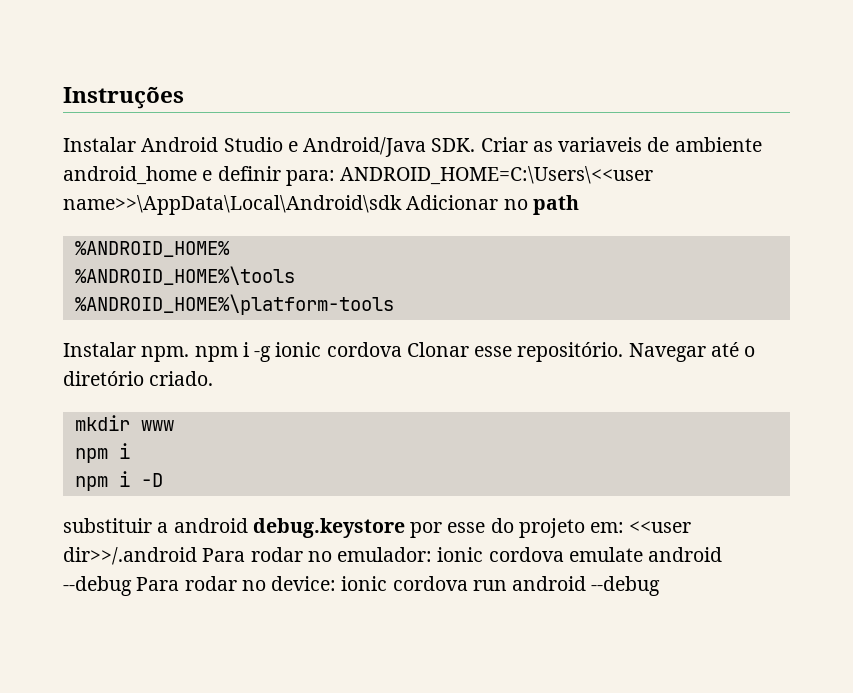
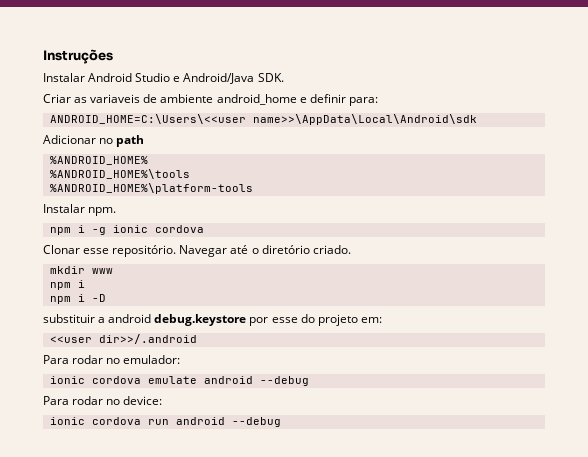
(476, 145) none -> (284, 77) //
(335, 178) none -> (378, 101) //
(402, 205) none -> (477, 119) //
(190, 354) none -> (117, 211) //
(402, 349) none -> (204, 229) //
(625, 527) none -> (382, 320) //
(197, 556) none -> (197, 339) //
(433, 554) none -> (181, 359) //
(132, 586) none -> (309, 381) //
(337, 583) none -> (163, 400) //

